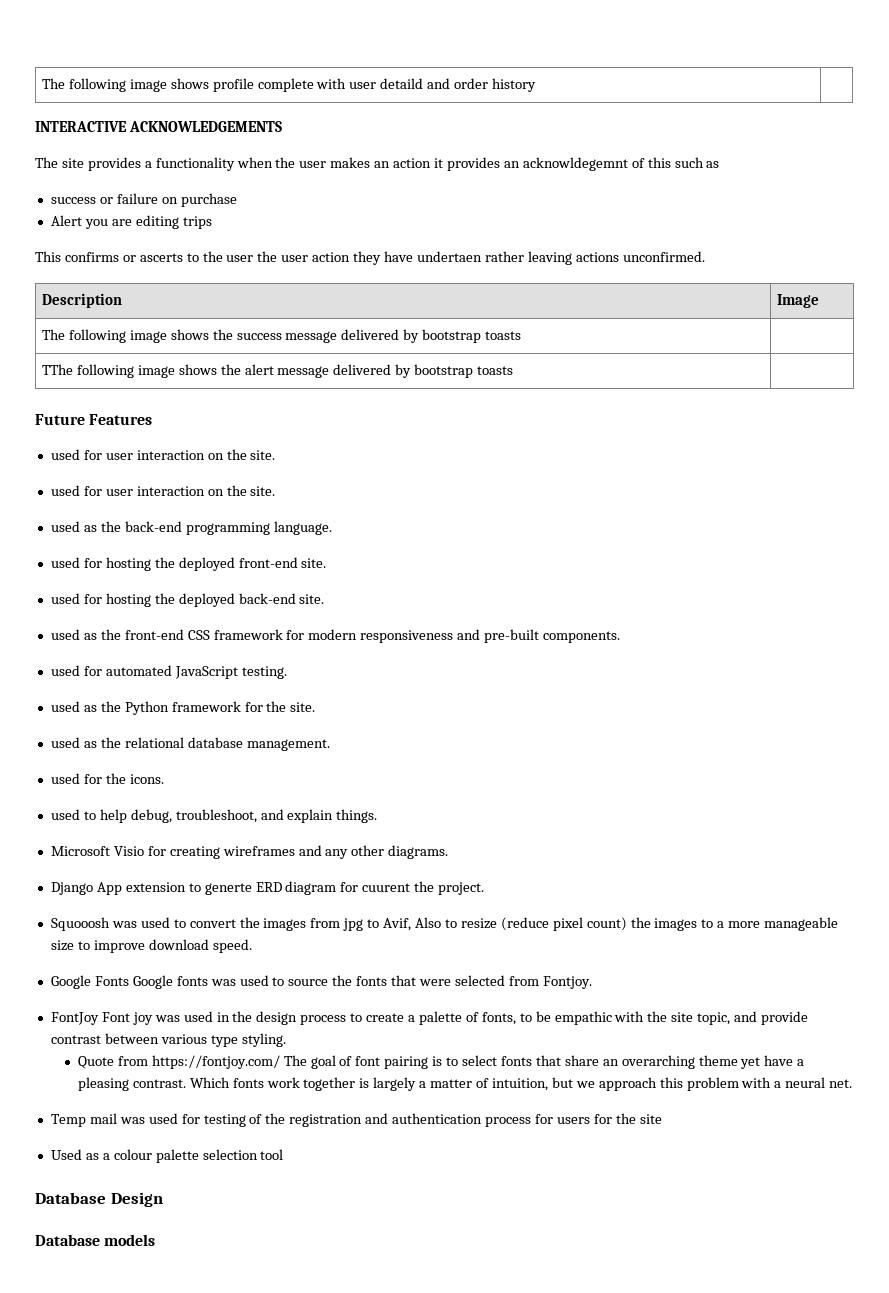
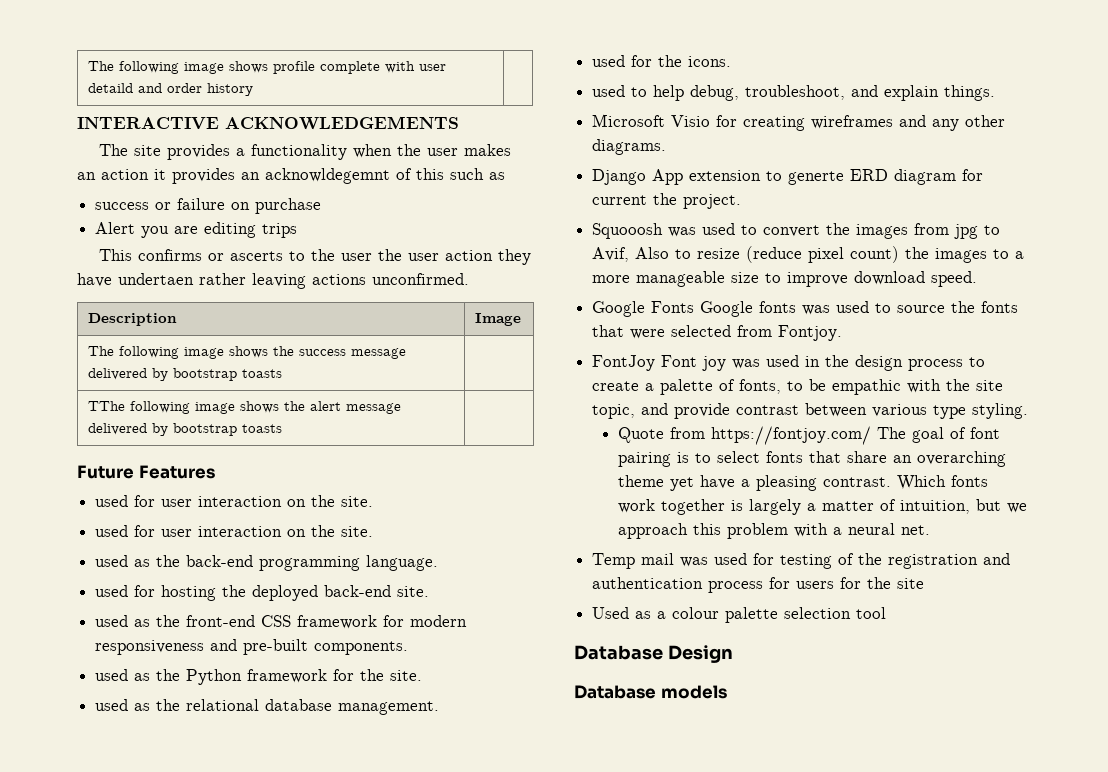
[50,557,327,571] // used for hosting the deployed front-end site. -> (439, 563) none
[50,665,287,679] // used for automated JavaScript testing. -> (409, 648) none
[362,883,411,892] cuurent -> [592,195,648,205] current

